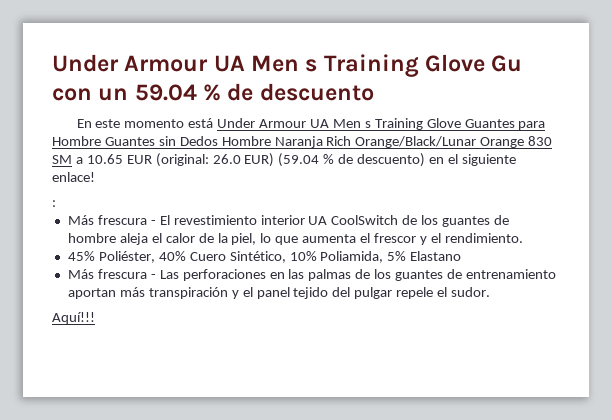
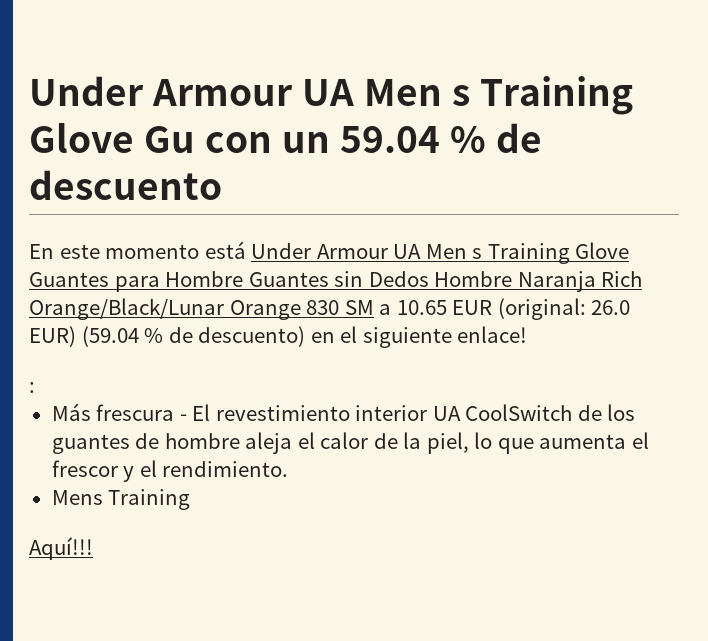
[67,251,462,263] [67,269,556,281] [67,287,491,299] 45% Poliéster, 40% Cuero Sintético, 10% Poliamida, 5% Elastano // Más frescura - Las perforaciones en las palmas de los guantes de entrenamiento aportan más transpiración y el panel tejido del pulgar repele el sudor. -> [51,489,191,510] Mens Training

